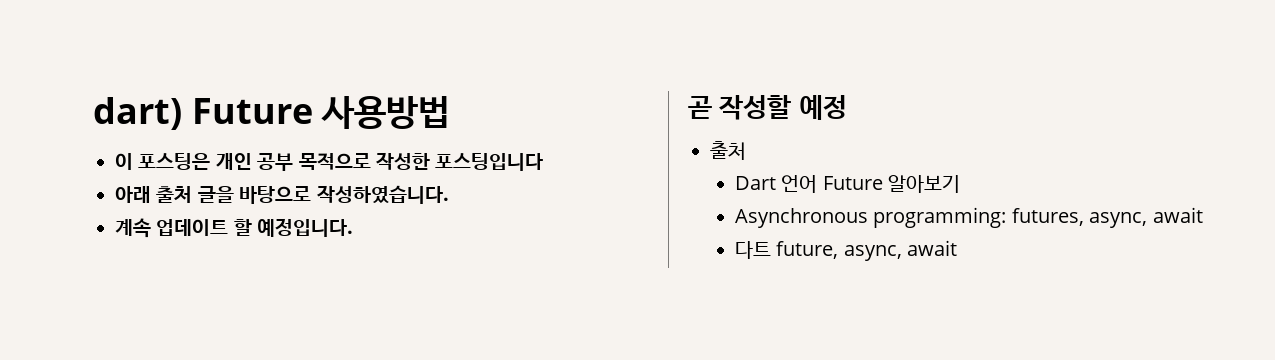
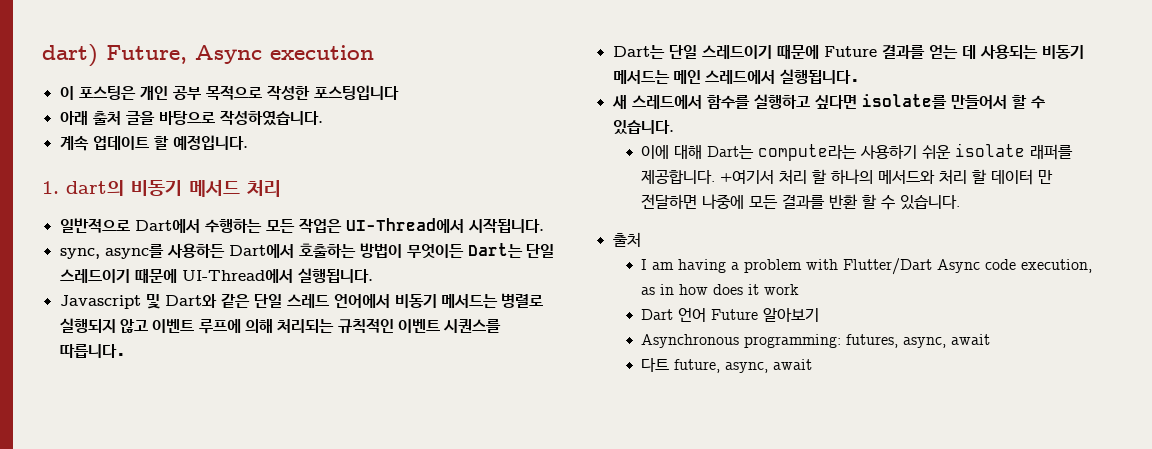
[191,96,451,129] Future 사용방법 -> [106,45,374,64] Future, Async execution
[688,95,847,120] [710,141,746,160] 곧 작성할 예정 // 출처 -> [42,180,281,197] [59,218,544,233] [59,243,554,259] [59,268,373,283] [59,293,544,309] [59,318,502,334] [59,344,126,358] [612,44,1084,59] [612,69,860,84] [611,94,1045,109] [612,120,674,135] [641,143,1074,161] [641,169,1054,185] [641,194,961,210] [612,232,641,247] [641,258,1093,275] [641,284,800,295] 1. dart의 비동기 메서드 처리 // 일반적으로 Dart에서 수행하는 모든 작업은 UI-Thread에서 시작됩니다. // sync, async를 사용하든 Dart에서 호출하는 방법이 무엇이든 Dart는 단일 스레드이기 때문에 UI-Thread에서 실행됩니다. // Javascript 및 Dart와 같은 단일 스레드 언어에서 비동기 메서드는 병렬로 실행되지 않고 이벤트 루프에 의해 처리되는 규칙적인 이벤트 시퀀스를 따릅니다. // Dart는 단일 스레드이기 때문에 Future 결과를 얻는 데 사용되는 비동기 메서드는 메인 스레드에서 실행됩니다. // 새 스레드에서 함수를 실행하고 싶다면 isolate를 만들어서 할 수 있습니다. // 이에 대해 Dart는 compute라는 사용하기 쉬운 isolate 래퍼를 제공합니다. +여기서 처리 할 하나의 메서드와 처리 할 데이터 만 전달하면 나중에 모든 결과를 반환 할 수 있습니다. // 출처 // I am having a problem with Flutter/Dart Async code execution, as in how does it work

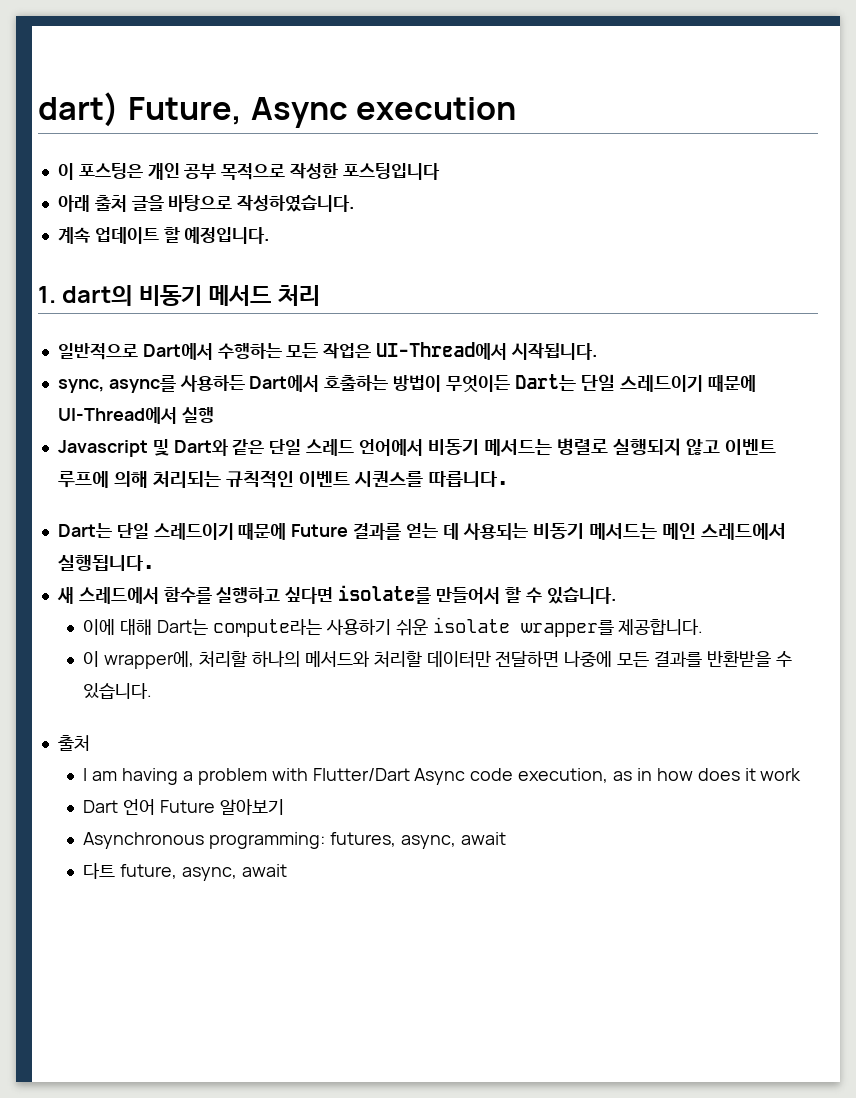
[297,268,373,283] 실행됩니다. -> [181,407,214,423] 실행
[1030,144,1074,160] 래퍼를 -> [520,620,614,637] wrapper를
[720,169,1054,185] +여기서 처리 할 하나의 메서드와 처리 할 데이터 만 -> [83,650,491,669] // 이 wrapper에, 처리할 하나의 메서드와 처리할 데이터만
[829,194,878,209] 반환 할 -> [706,650,771,667] 반환받을

